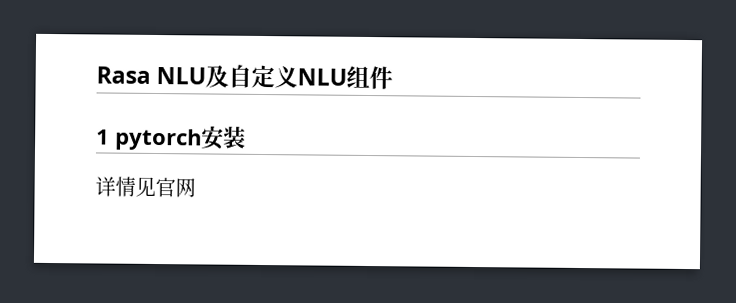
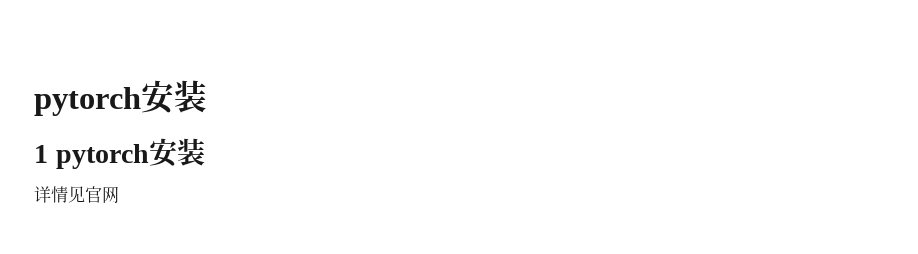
[96,64,394,90] Rasa NLU及自定义NLU组件 -> [34,80,207,116] pytorch安装

